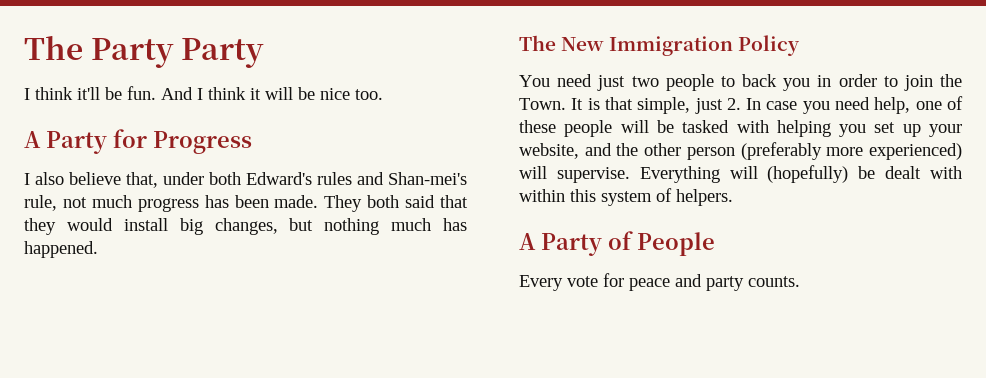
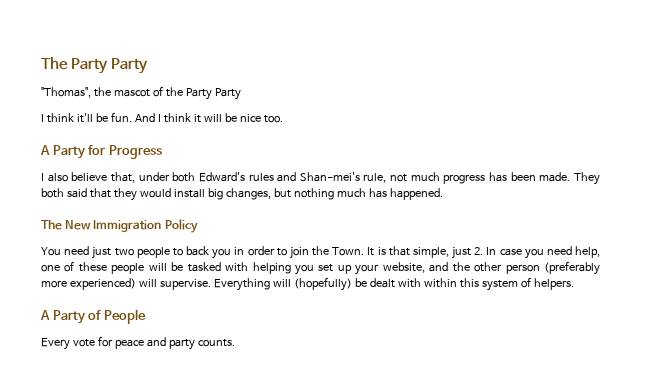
(265, 53) none -> [41,86,241,100] // "Thomas", the mascot of the Party Party

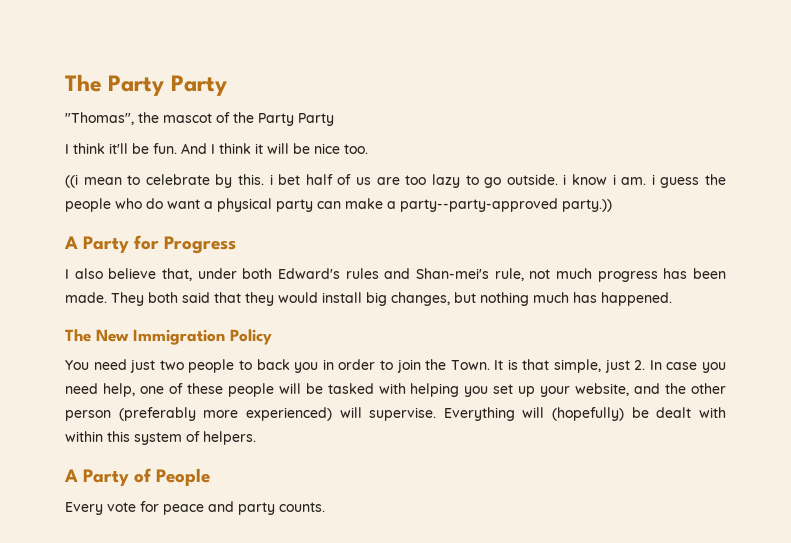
(283, 119) none -> [65,174,726,188] [65,198,612,212] // ((i mean to celebrate by this. i bet half of us are too lazy to go outside. i know i am. i guess the people who do want a physical party can make a party--party-approved party.))

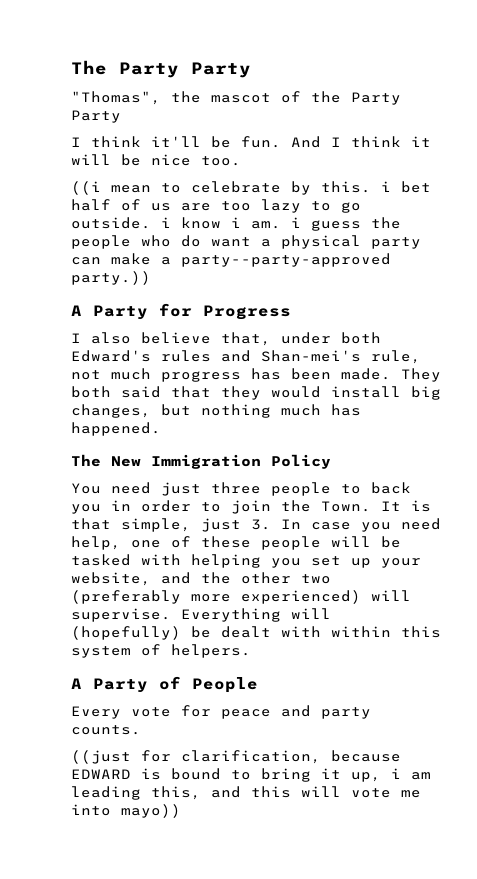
[159,360,184,370] two -> [211,482,261,494] three
[634,360,646,370] 2. -> [251,519,271,530] 3.
[65,410,111,421] person -> [301,574,331,584] two
(325, 507) none -> [71,750,401,764] [71,768,431,782] [71,786,421,800] [71,804,181,818] // ((just for clarification, because EDWARD is bound to bring it up, i am leading this, and this will vote me into mayo))

